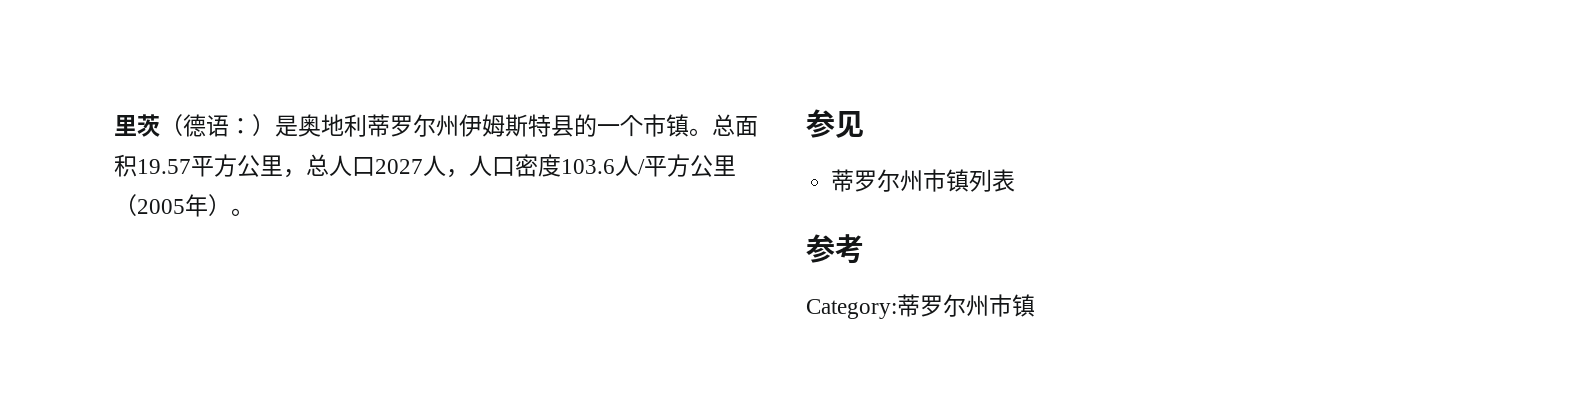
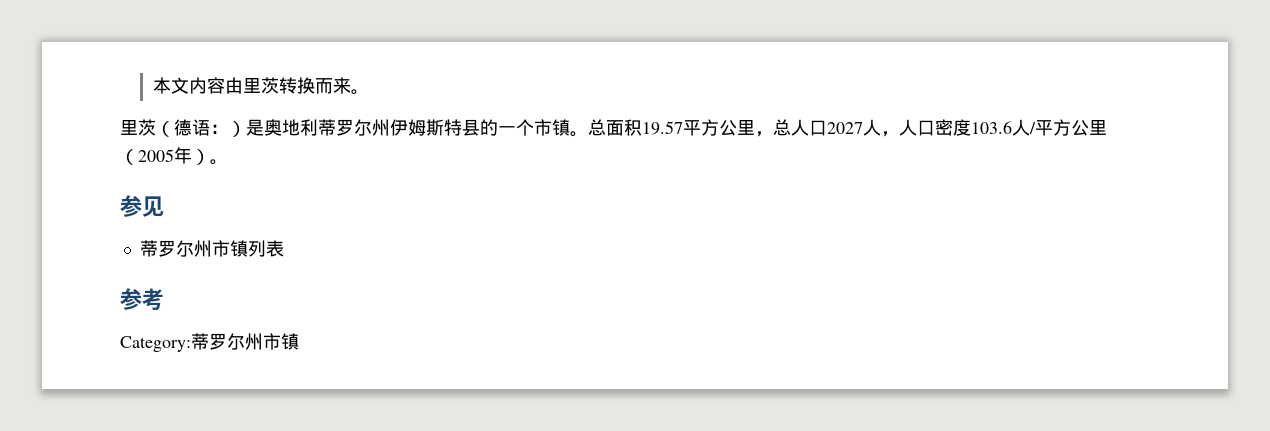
(114, 125) none -> [152,77,369,95] 本文内容由里茨转换而来。 //

